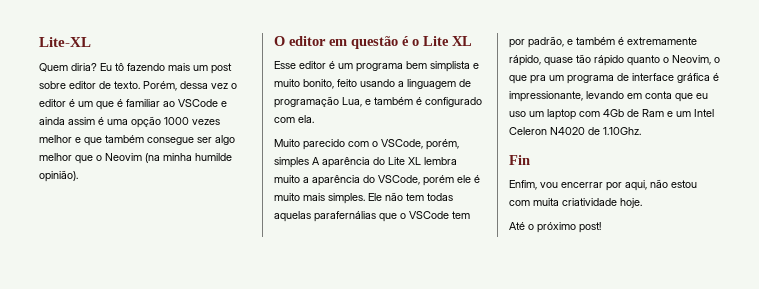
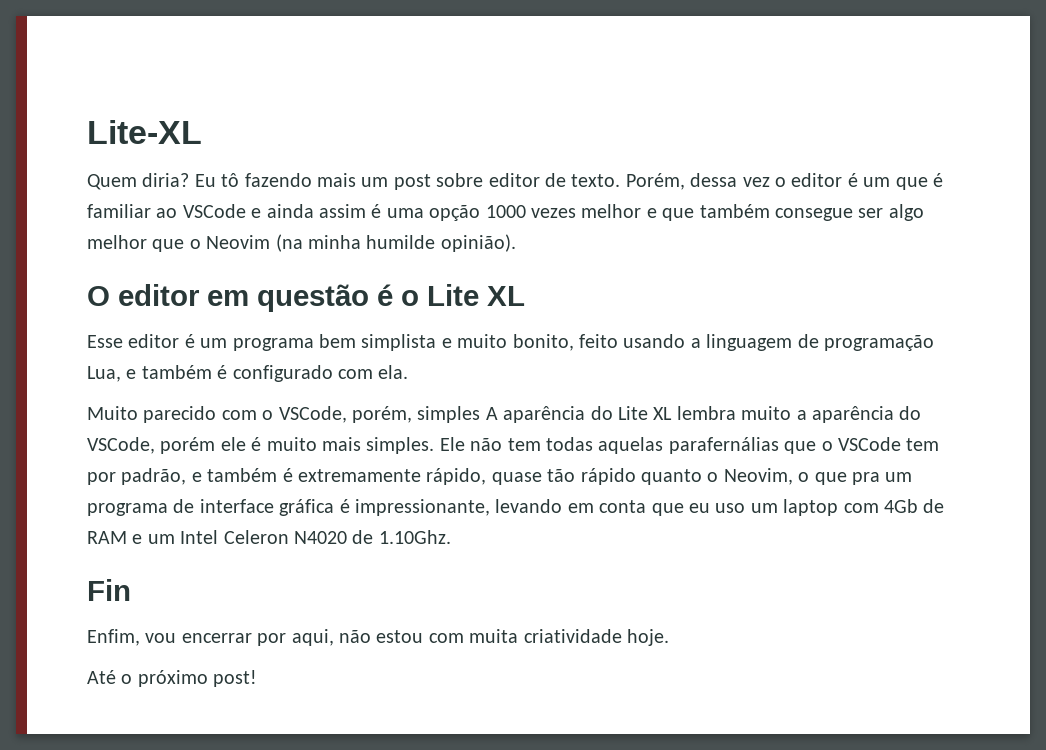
[642,109,664,117] Ram -> [87,531,127,544] RAM

